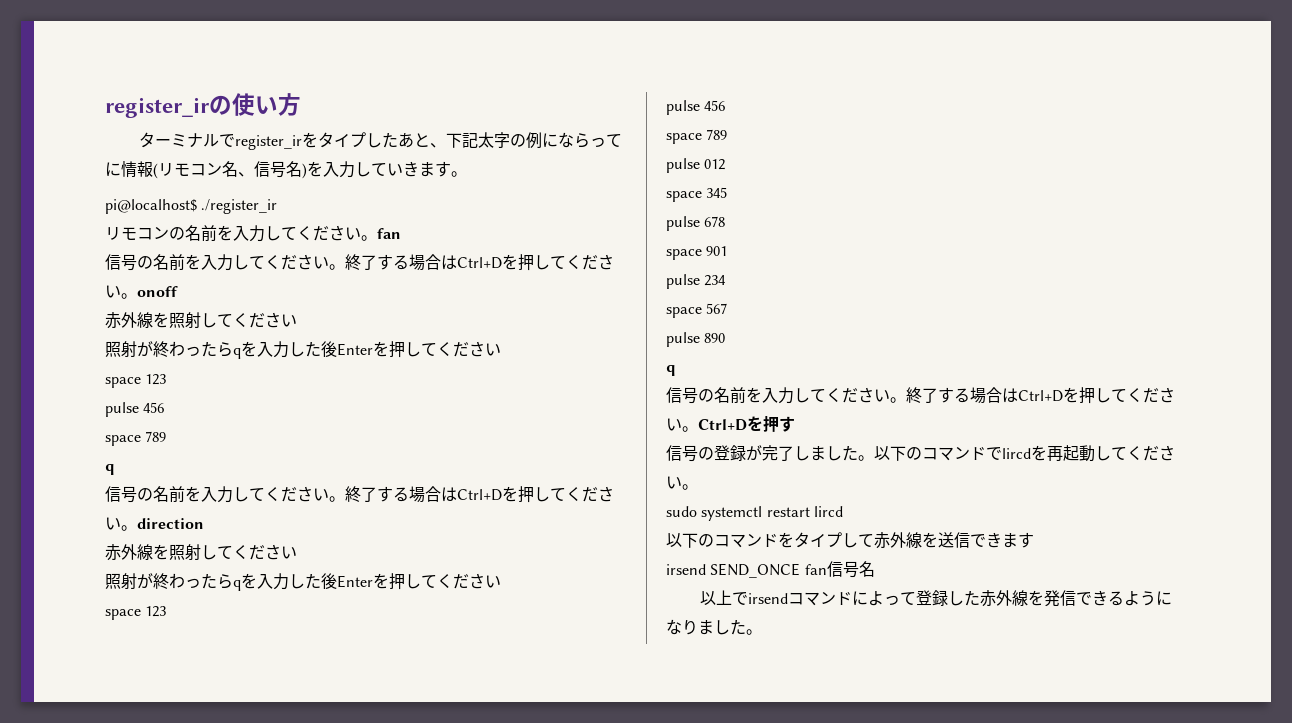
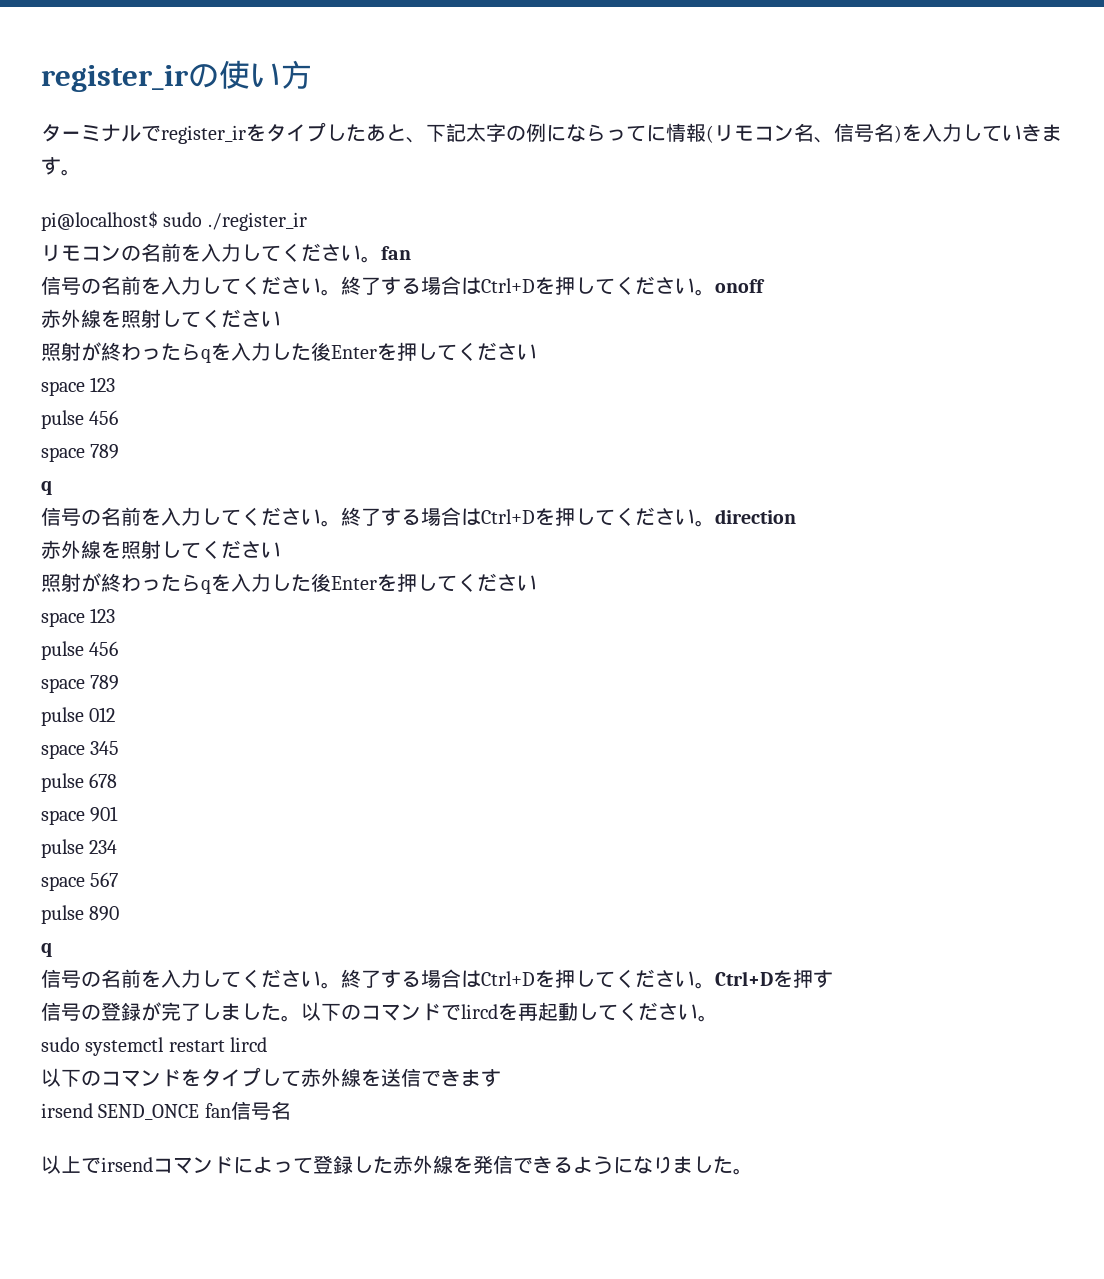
(197, 206) none -> [163,212,203,227] sudo

